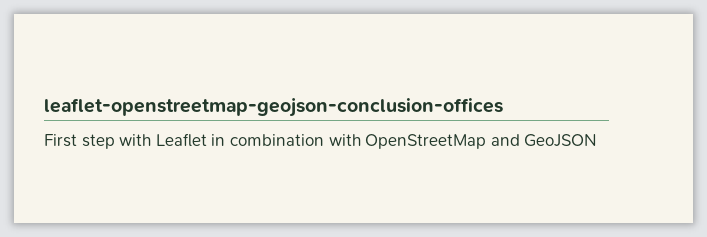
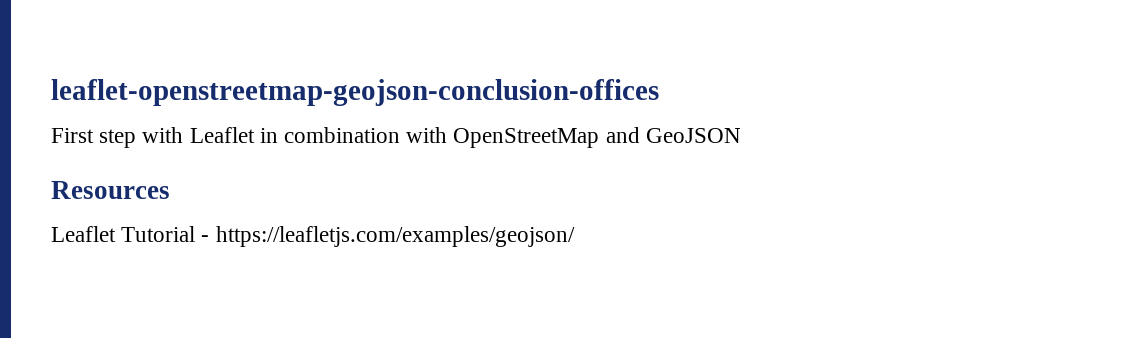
(598, 140) none -> [51,181,170,199] [51,226,575,247] // Resources // Leaflet Tutorial - https://leafletjs.com/examples/geojson/

